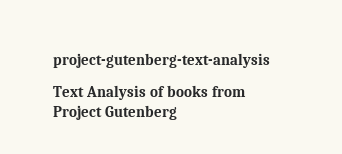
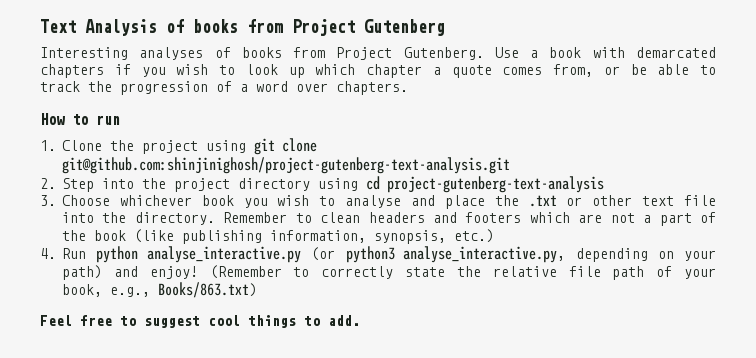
[53,53,270,68] project-gutenberg-text-analysis // -> (40, 26) none
(178, 112) none -> [40,47,716,60] [40,64,716,78] [40,81,408,95] [40,113,120,125] [40,138,317,155] [62,157,510,174] [40,176,604,193] [40,195,716,209] [62,212,717,226] [62,229,494,244] [40,246,717,263] [62,265,717,280] [62,282,257,298] [40,315,360,328] // Interesting analyses of books from Project Gutenberg. Use a book with demarcated chapters if you wish to look up which chapter a quote comes from, or be able to track the progression of a word over chapters. // How to run // 1. Clone the project using git clone git@github.com:shinjinighosh/project-gutenberg-text-analysis.git // 2. Step into the project directory using cd project-gutenberg-text-analysis // 3. Choose whichever book you wish to analyse and place the .txt or other text file into the directory. Remember to clean headers and footers which are not a part of the book (like publishing information, synopsis, etc.) // 4. Run python analyse_interactive.py (or python3 analyse_interactive.py, depending on your path) and enjoy! (Remember to correctly state the relative file path of your book, e.g., Books/863.txt) // Feel free to suggest cool things to add.

